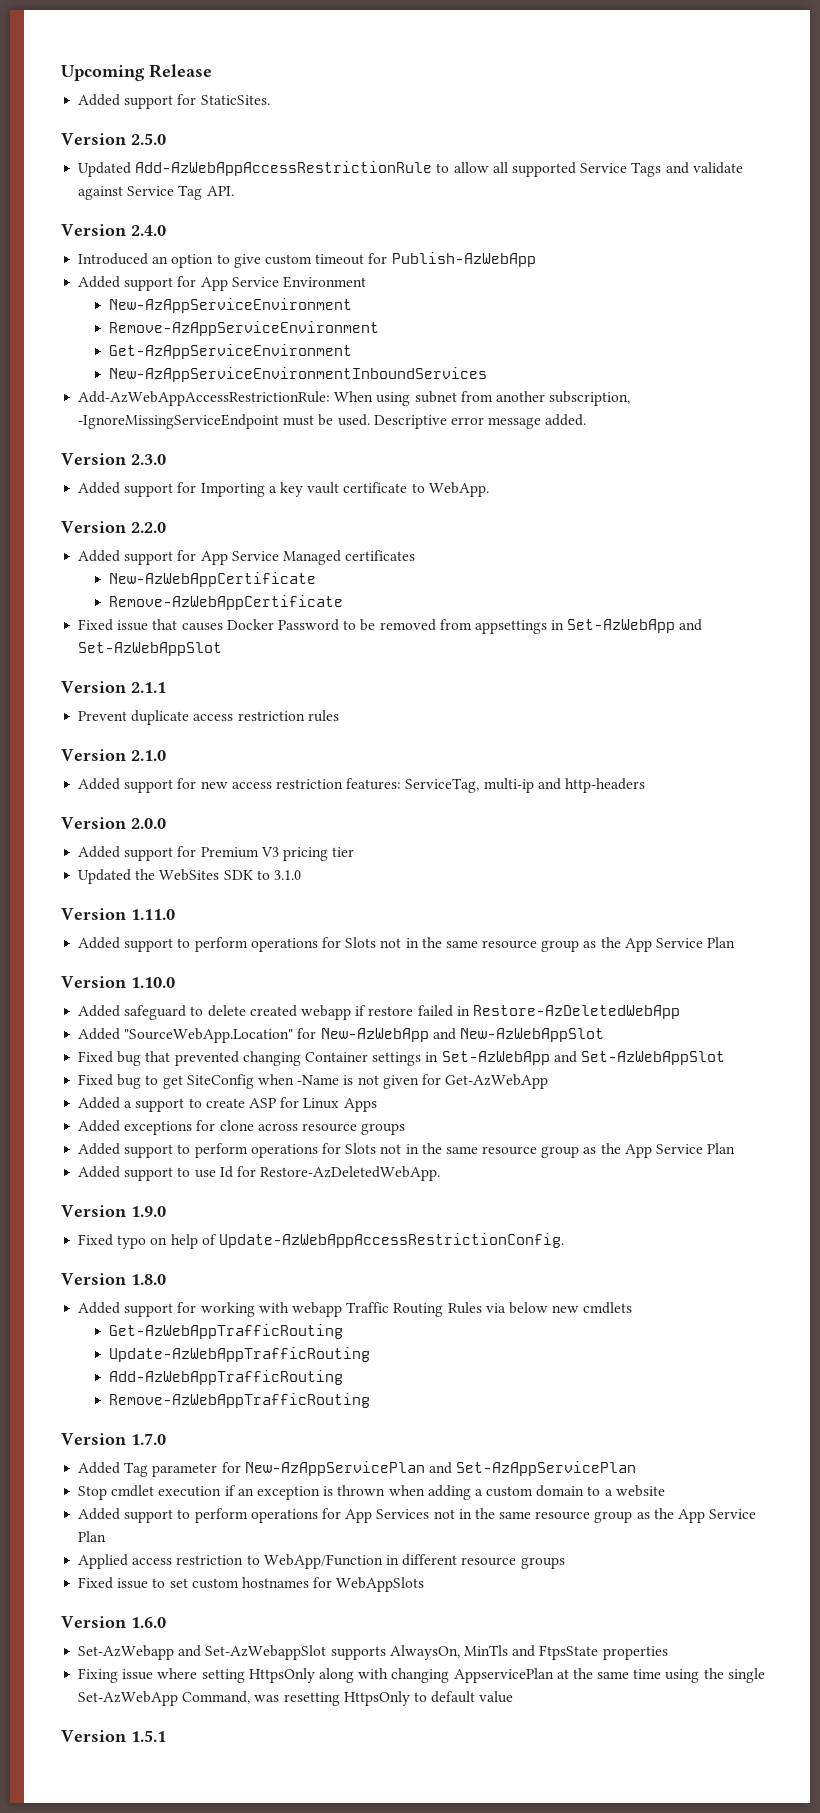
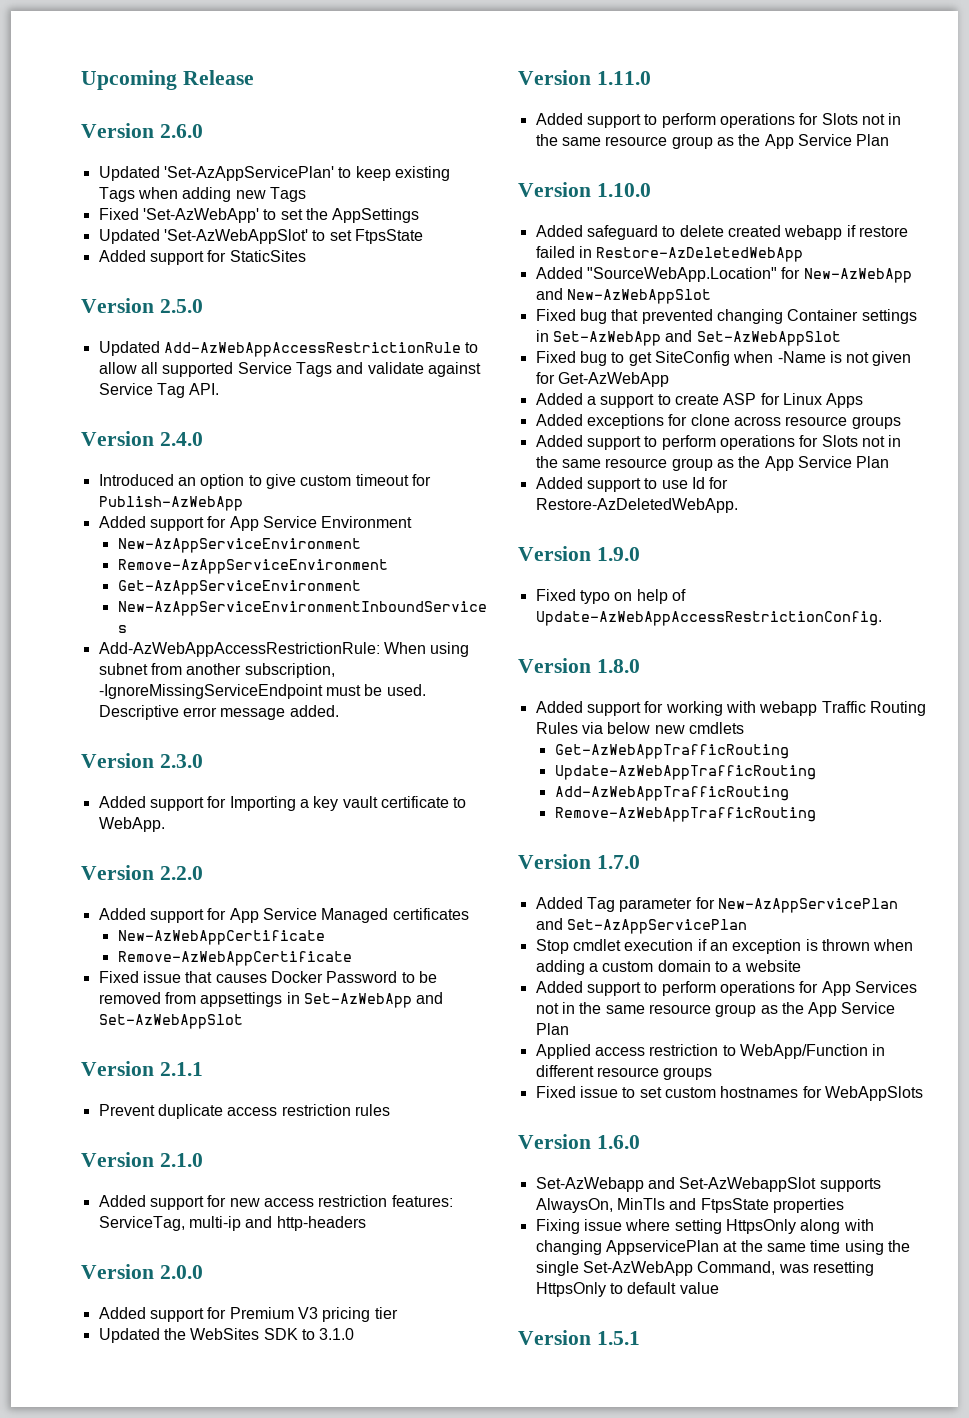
[78,94,270,109] // Added support for StaticSites. -> [81,123,203,138] [98,166,450,181] [98,187,306,202] [98,208,420,223] [98,229,423,244] [98,250,306,265] // Version 2.6.0 // Updated 'Set-AzAppServicePlan' to keep existing Tags when adding new Tags // Fixed 'Set-AzWebApp' to set the AppSettings // Updated 'Set-AzWebAppSlot' to set FtpsState // Added support for StaticSites

